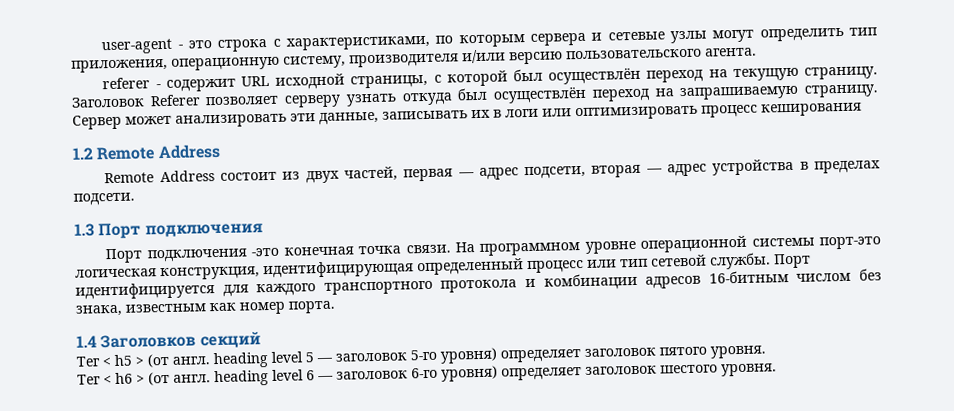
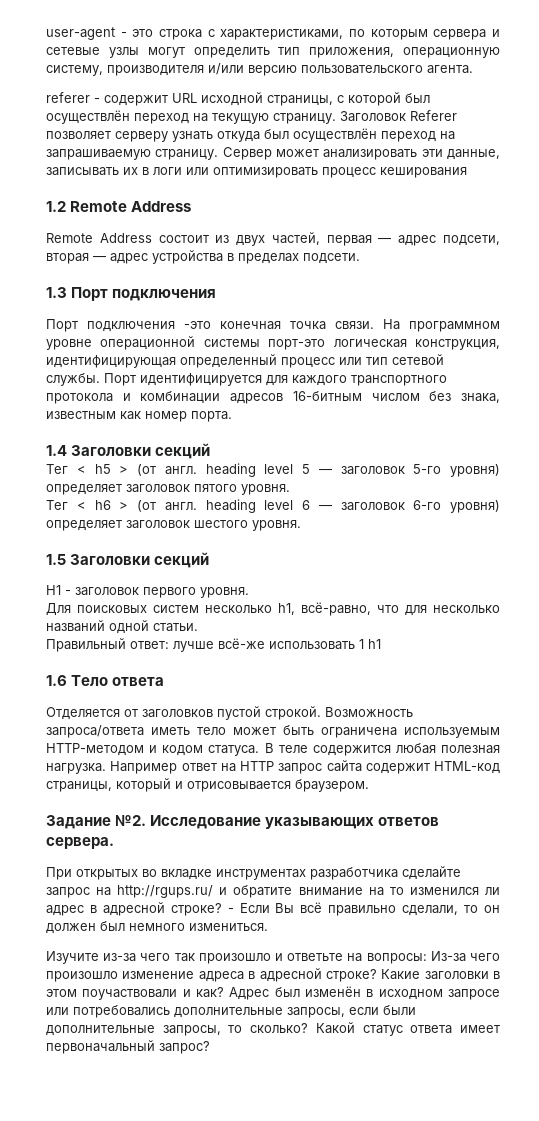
[100,333,197,349] Заголовков -> [71,445,152,456] Заголовки
(777, 370) none -> [46,552,210,568] [46,585,249,598] [46,602,500,616] [46,620,198,634] [46,638,381,652] [46,675,165,686] [46,706,413,720] [46,725,500,738] [46,743,500,756] [46,760,500,774] [46,778,369,792] [46,815,440,829] [46,837,114,849] [46,866,461,880] [46,885,500,898] [46,902,501,916] [46,921,268,934] [46,951,500,964] [46,968,500,982] [46,986,500,1000] [46,1005,416,1018] [46,1022,501,1036] [46,1040,210,1054] // 1.5 Заголовки секций // H1 - заголовок первого уровня. // Для поисковых систем несколько h1, всё-равно, что для несколько названий одной статьи. // Правильный ответ: лучше всё-же использовать 1 h1 // 1.6 Тело ответа // Отделяется от заголовков пустой строкой. Возможность запроса/ответа иметь тело может быть ограничена используемым HTTP-методом и кодом статуса. В теле содержится любая полезная нагрузка. Например ответ на HTTP запрос сайта содержит HTML-код страницы, который и отрисовывается браузером. // Задание №2. Исследование указывающих ответов сервера. // При открытых во вкладке инструментах разработчика сделайте запрос на http://rgups.ru/ и обратите внимание на то изменился ли адрес в адресной строке? - Если Вы всё правильно сделали, то он должен был немного измениться. // Изучите из-за чего так произошло и ответьте на вопросы: Из-за чего произошло изменение адреса в адресной строке? Какие заголовки в этом поучаствовали и как? Адрес был изменён в исходном запросе или потребовались дополнительные запросы, если были дополнительные запросы, то сколько? Какой статус ответа имеет первоначальный запрос?

